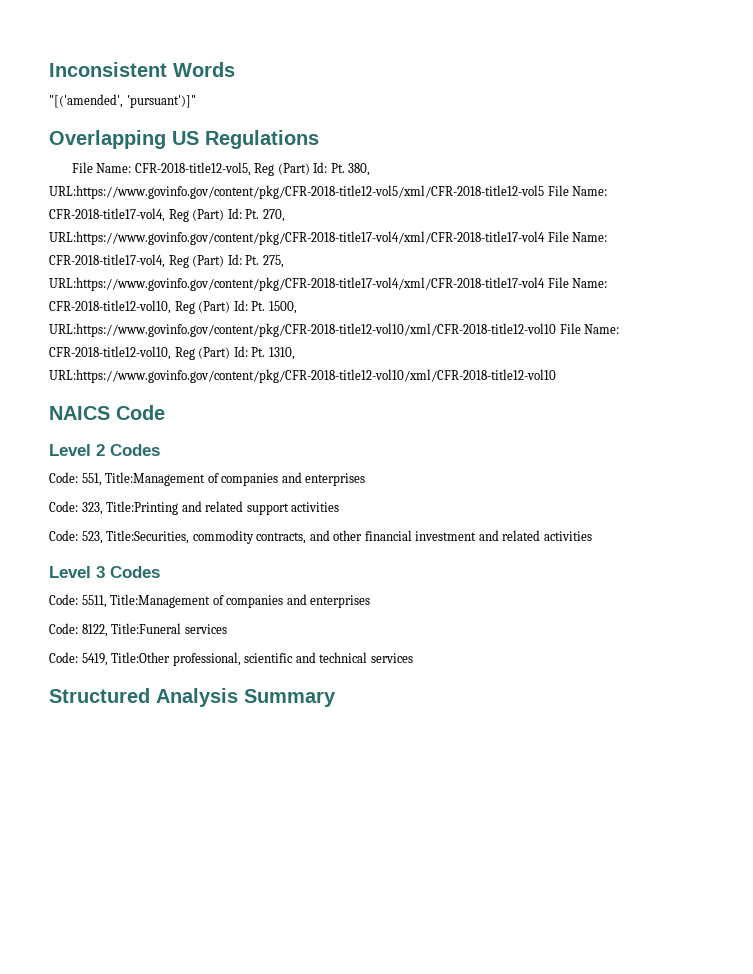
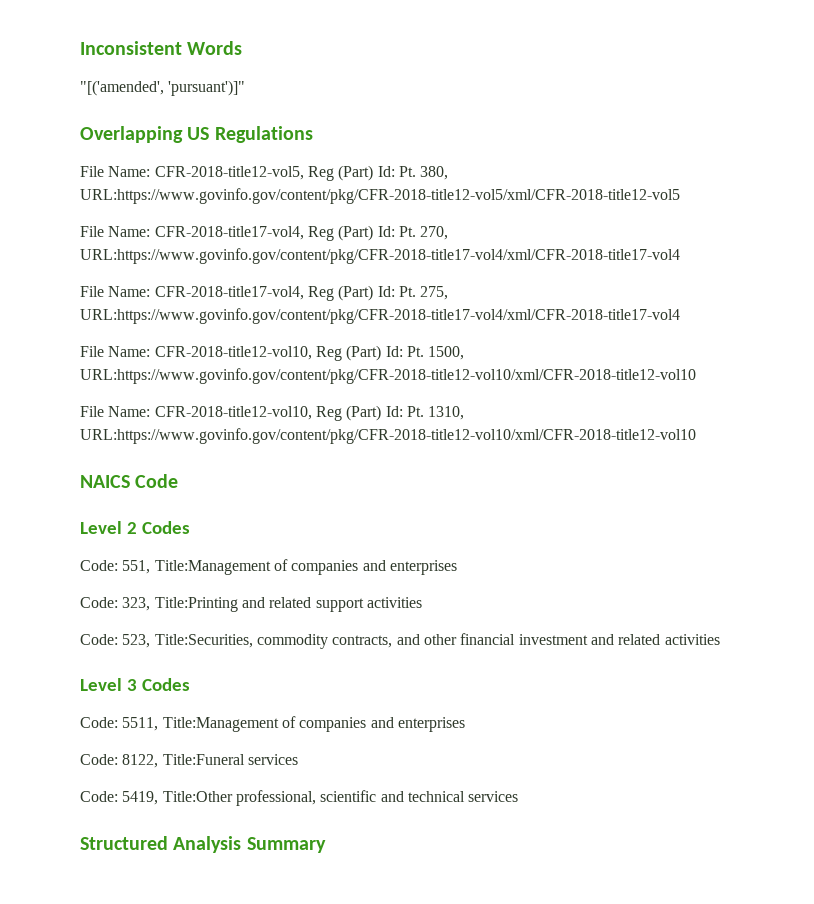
(544, 192) none -> (680, 196) //
(545, 238) none -> (680, 256) //
(545, 284) none -> (680, 316) //
(556, 330) none -> (696, 376) //

